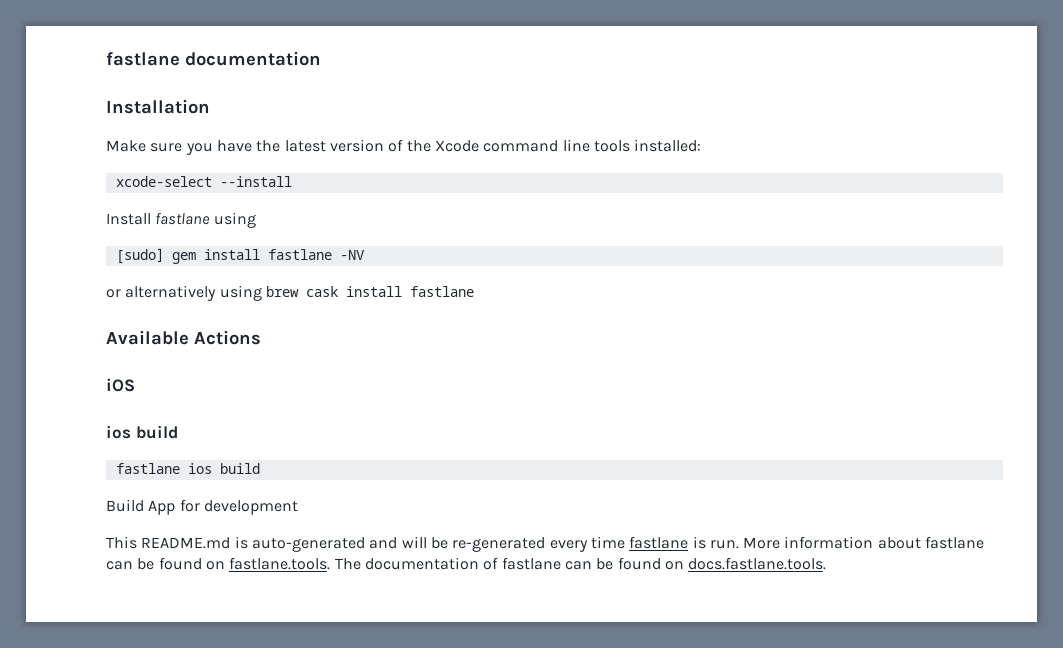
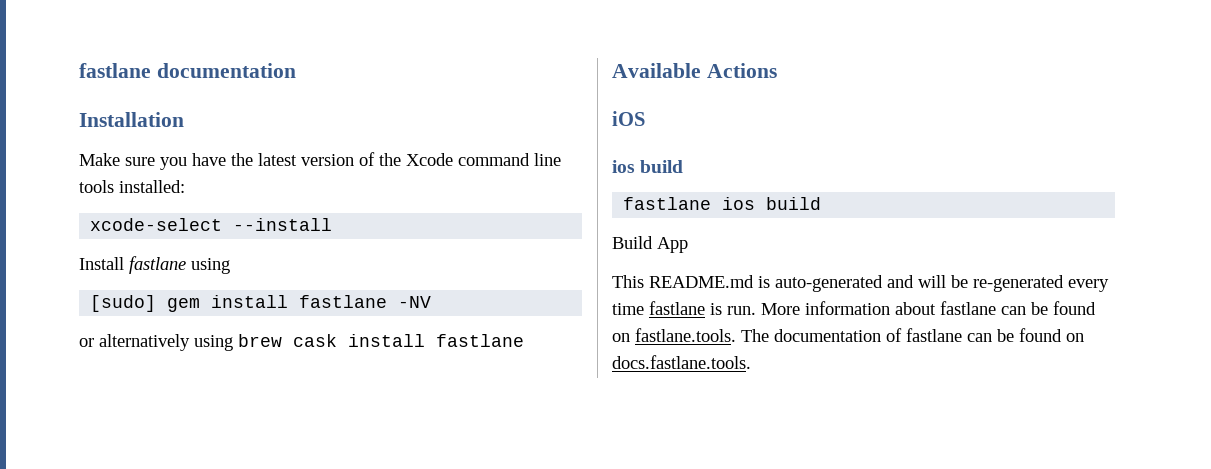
[179,499,298,515] for development -> (688, 245) none

